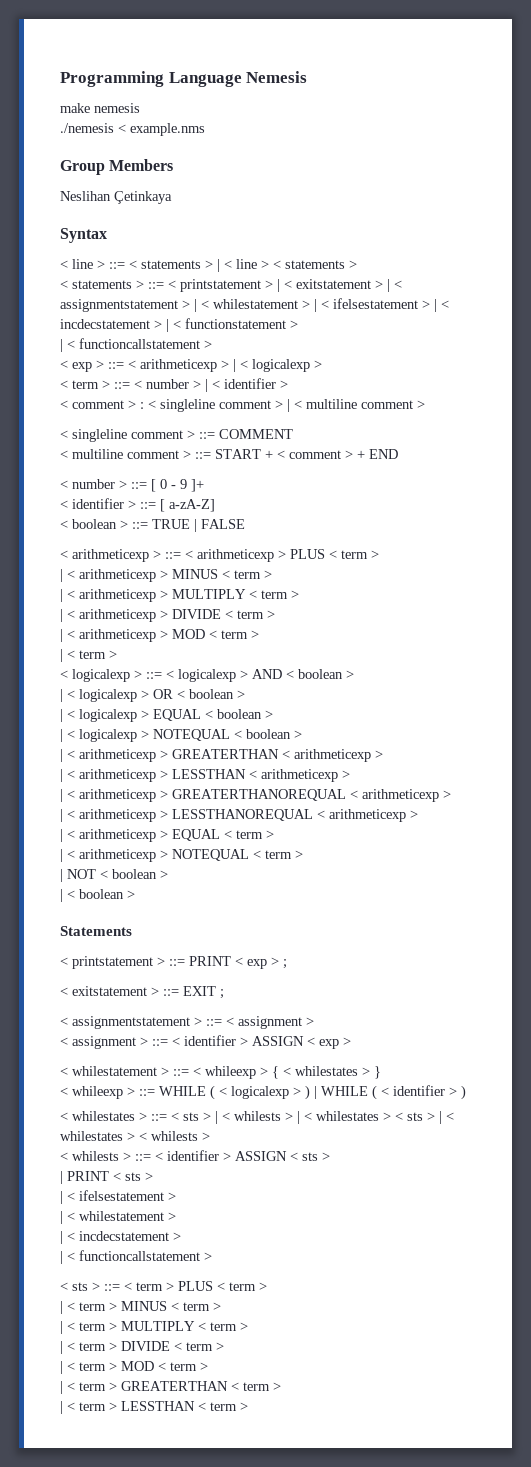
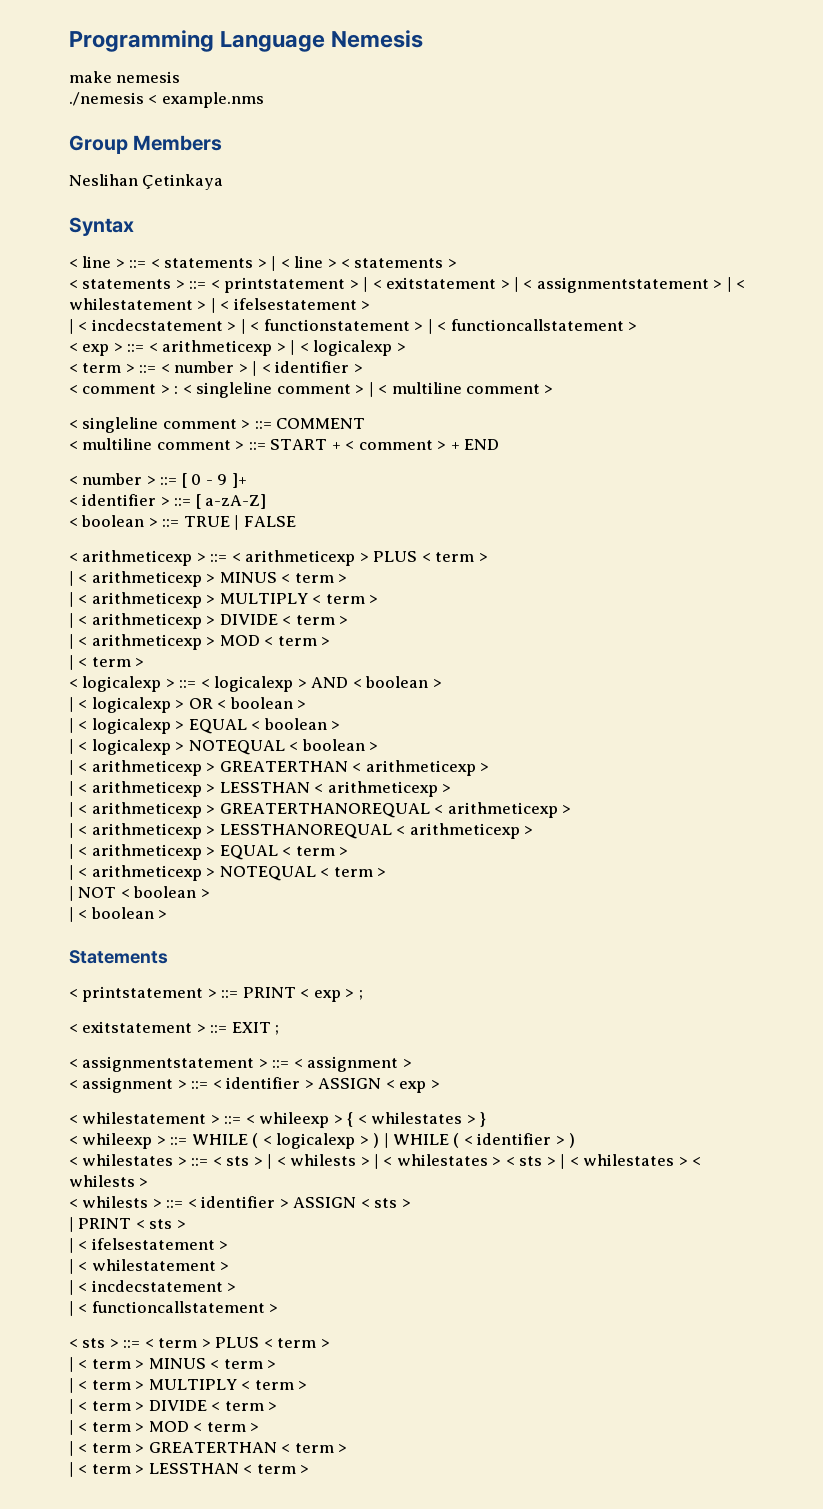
(430, 304) none -> (371, 305) //
(298, 324) // -> (424, 326) none

